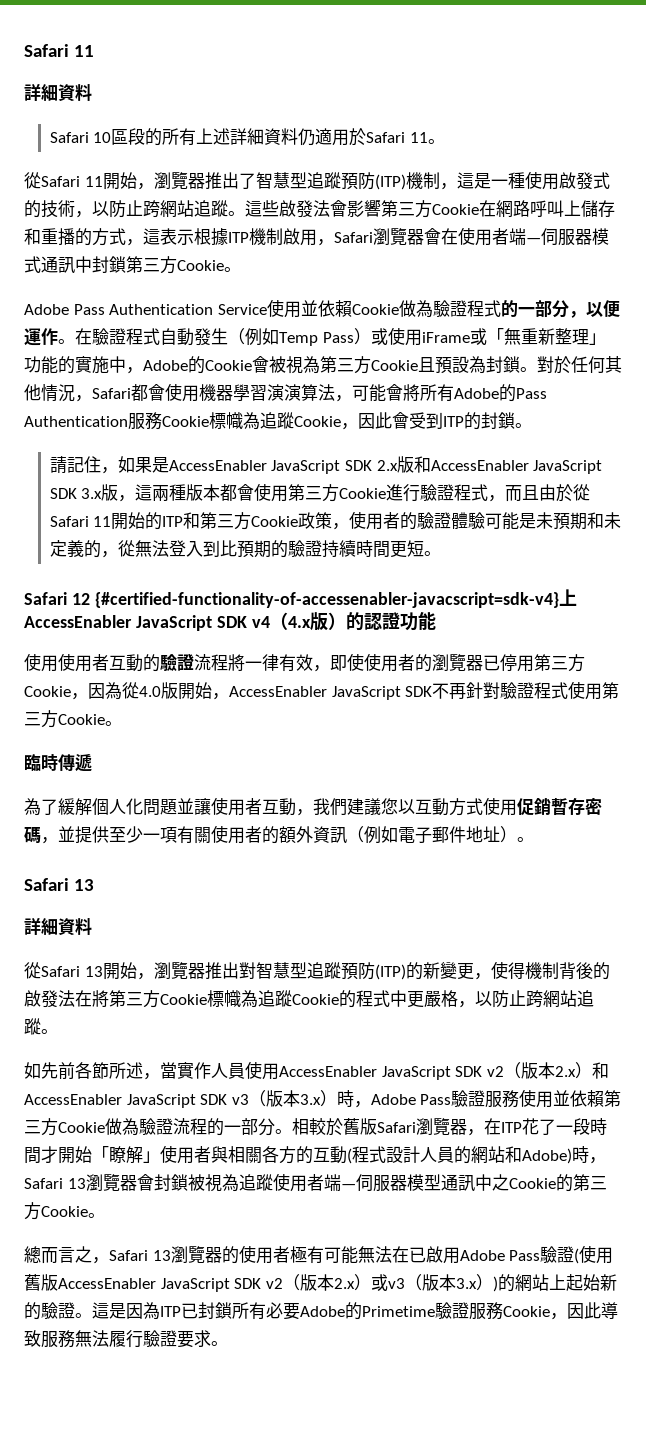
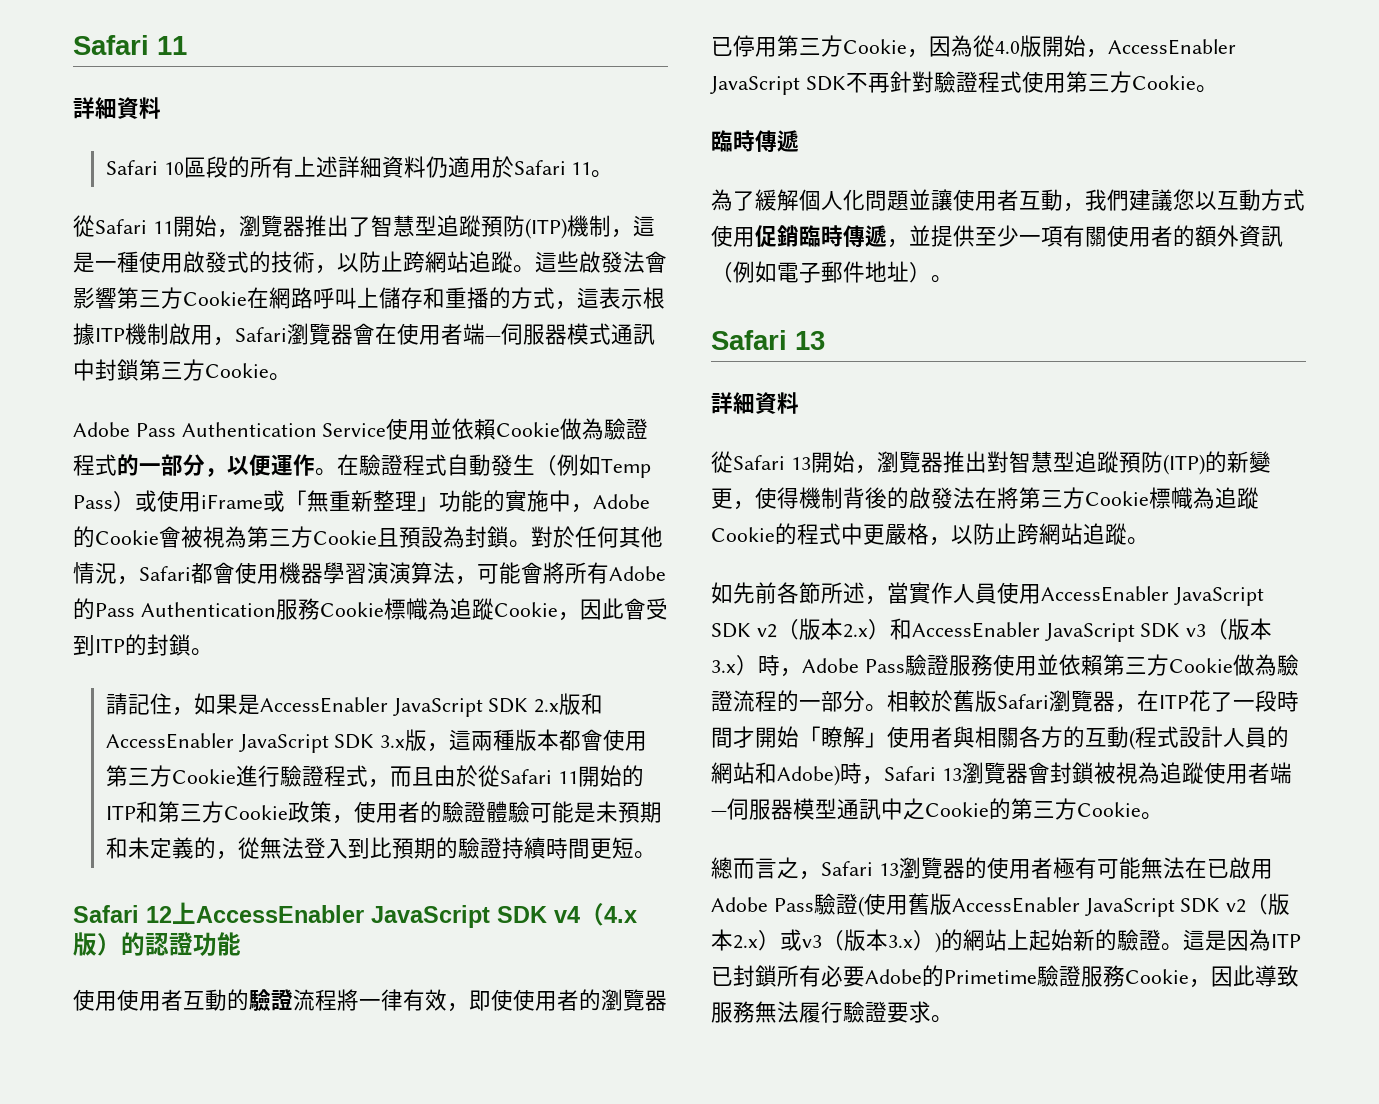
[94,592,559,608] {#certified-functionality-of-accessenabler-javacscript=sdk-v4} -> (172, 914) none
[551,797,602,816] [24,827,41,844] 暫存密碼 -> [799,225,887,247] 臨時傳遞

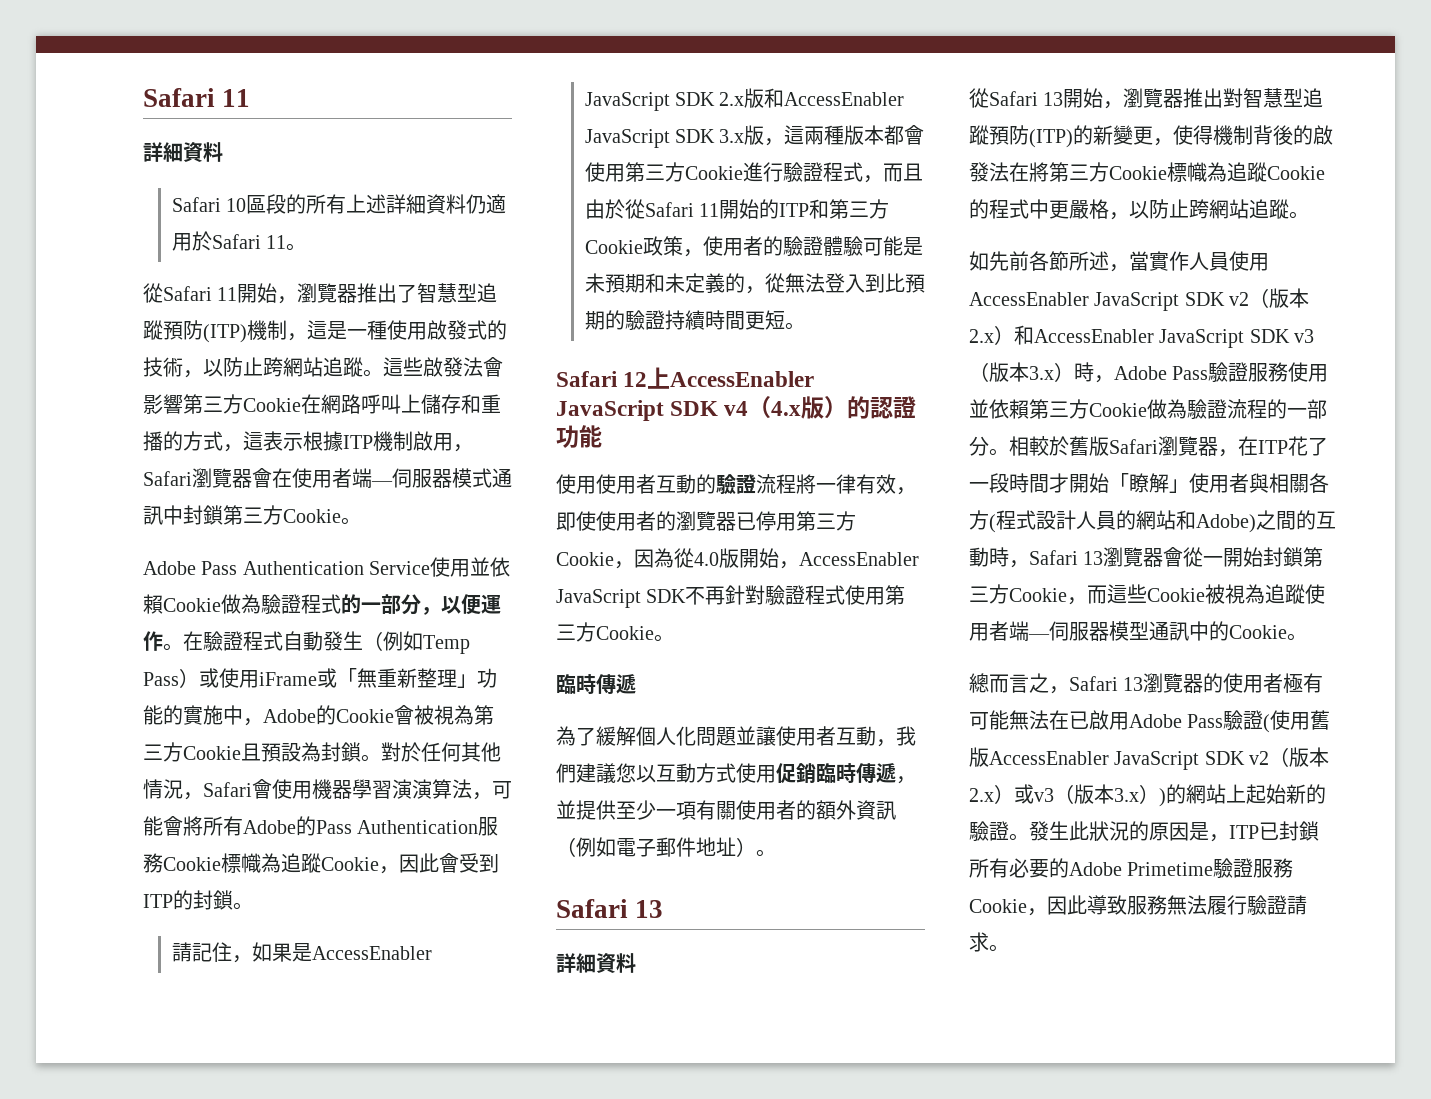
[191,563,213,584] 都 -> (252, 789) none
[1063,726,1129,748] 的互動 -> (989, 520) none
(840, 775) none -> [1256,510,1336,530] [969,547,989,567] 之間的互動
[1049,762,1094,784] 封鎖 -> [1183,547,1324,567] [969,584,1205,605] 從一開始封鎖第三方Cookie，而這些Cookie
[903,798,1077,820] 之Cookie的第三方 -> [1209,621,1229,641] 的
[1183,929,1271,951] 這是因為 -> [1029,821,1229,842] 發生此狀況的原因是，
[865,965,944,987] Adobe的 -> [1049,858,1122,878] 的Adobe
[887,1002,909,1023] 要 -> [1287,895,1307,915] 請

